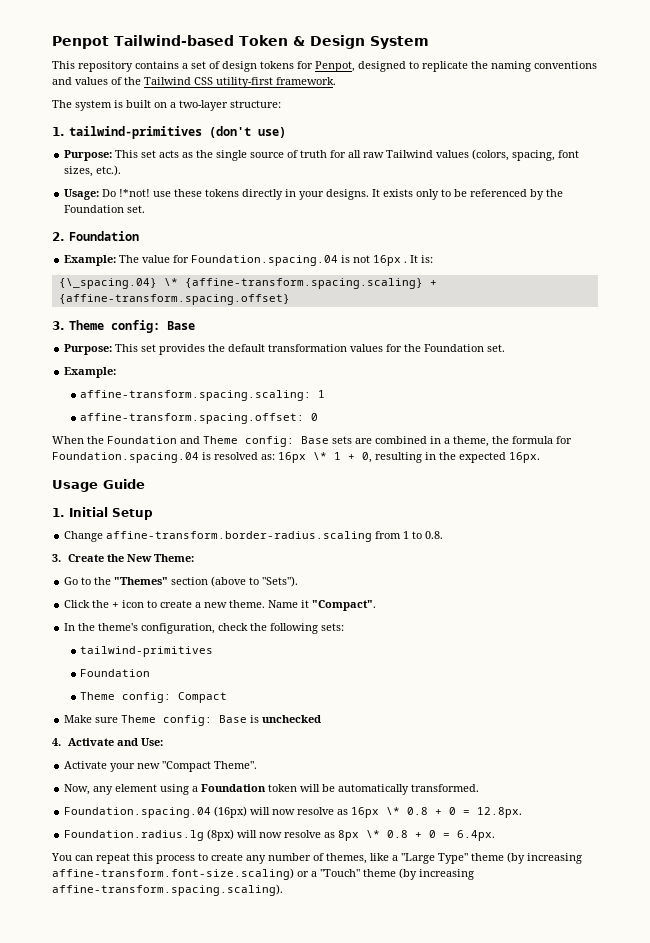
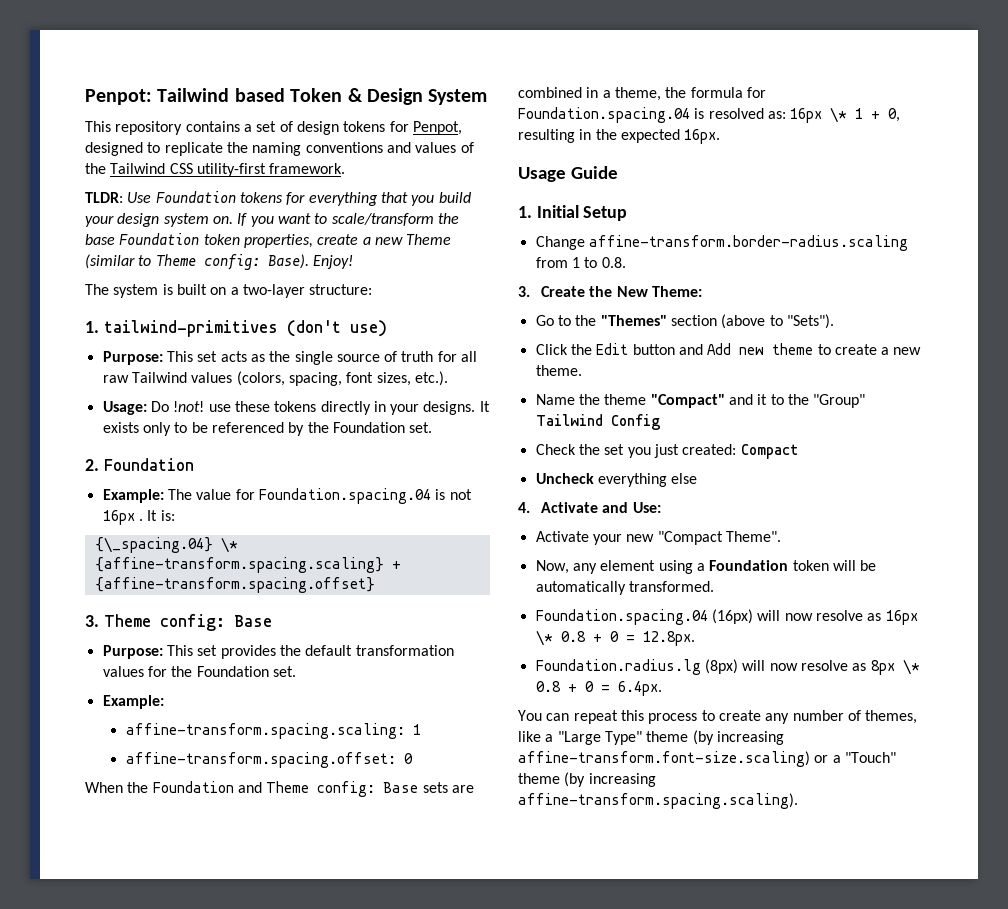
[52,35,234,49] Penpot Tailwind-based -> [85,88,285,105] Penpot: Tailwind based
(336, 81) none -> [85,191,471,206] [85,213,459,227] [85,233,452,248] [85,254,353,270] // TLDR: Use Foundation tokens for everything that you build your design system on. If you want to scale/transform the base Foundation token properties, create a new Theme (similar to Theme config: Base). Enjoy!
[119,189,151,197] !*not! -> [173,401,205,412] !not!
[112,600,145,608] + icon -> [596,343,814,355] Edit button and Add new theme
[268,600,377,611] [64,623,345,634] [80,646,214,657] [80,669,151,677] [80,692,228,703] [64,715,322,726] Name it "Compact". // In the theme's configuration, check the following sets: // tailwind-primitives // Foundation // Theme config: Compact // Make sure Theme config: Base is unchecked -> [535,394,866,408] [535,414,660,430] [535,444,799,459] [535,473,698,487] // Name the theme "Compact" and it to the "Group" Tailwind Config // Check the set you just created: Compact // Uncheck everything else

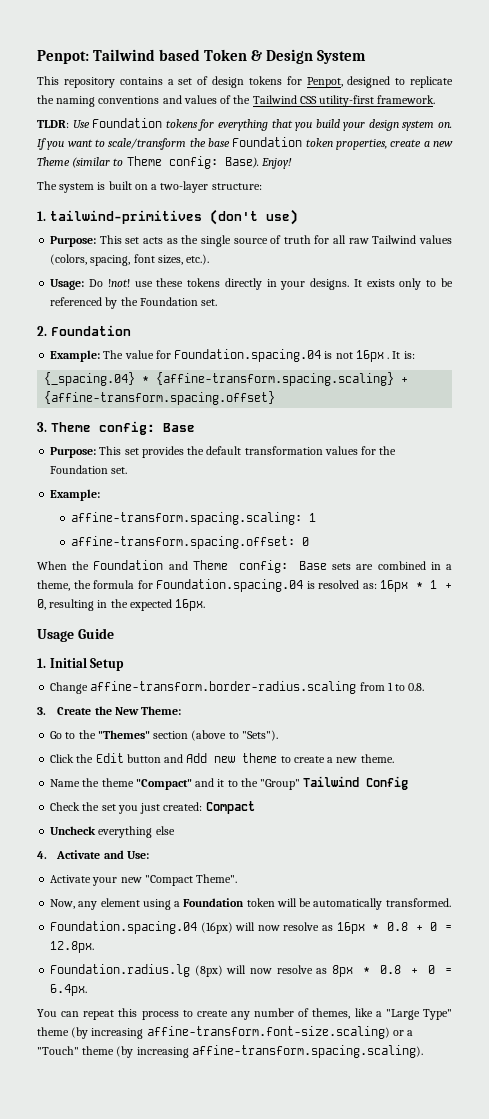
[94,537,238,553] {\_spacing.04} \* -> [44,372,150,386] {_spacing.04} *
[830,107,848,123] \* -> [415,582,423,589] *
[535,630,553,646] \* -> [372,924,380,931] *
[902,659,920,675] \* -> [362,967,370,974] *

